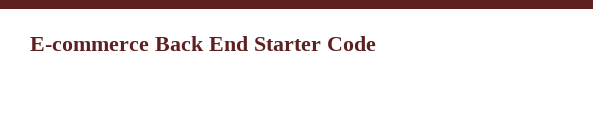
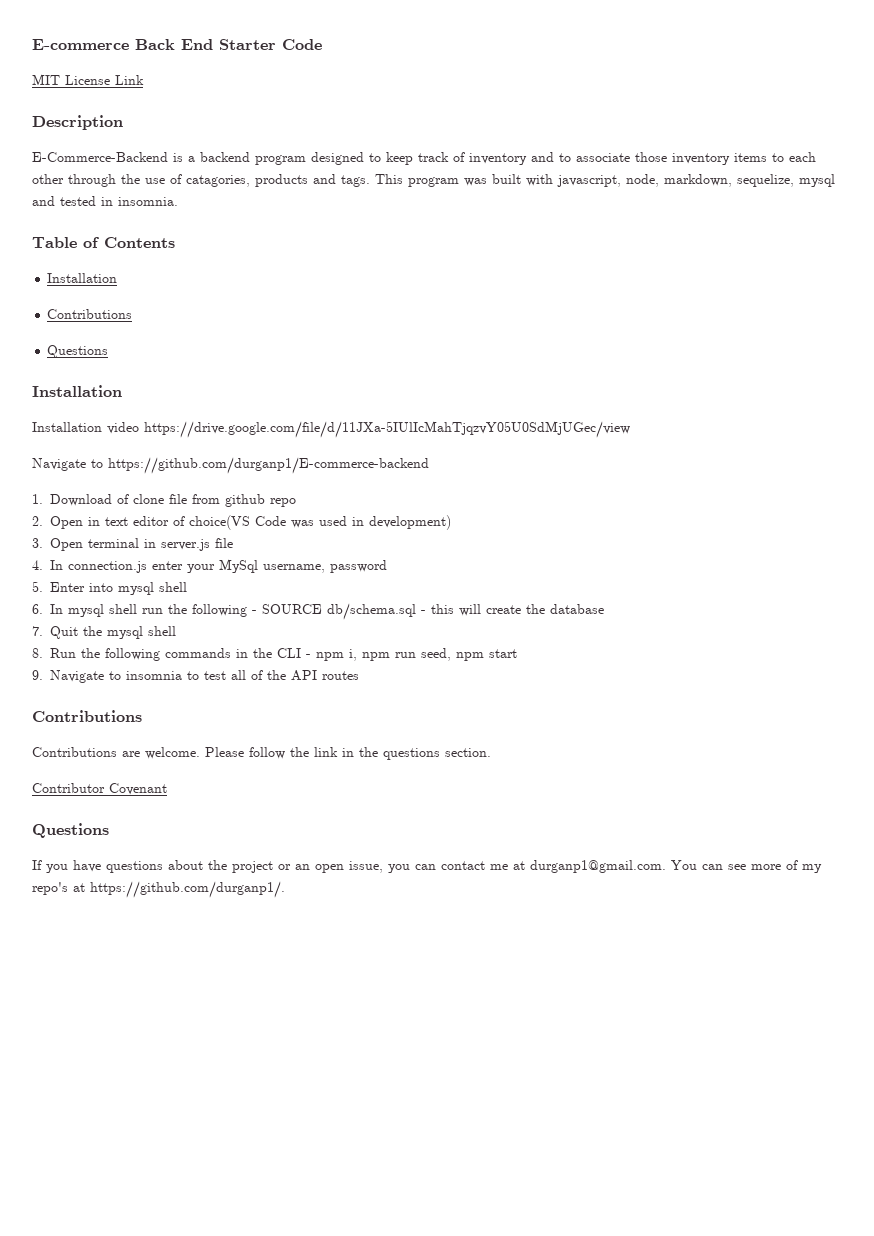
(376, 43) none -> [32,74,144,85] [32,115,123,130] [32,152,816,165] [32,174,835,187] [32,196,178,206] [32,237,175,248] [47,273,118,283] [47,309,133,319] [47,345,109,358] [32,385,122,397] [32,421,630,438] [32,457,429,474] [32,494,296,507] [32,515,451,530] [32,538,233,551] [32,559,387,573] [32,581,187,595] [32,603,604,620] [32,626,176,639] [32,648,517,661] [32,670,359,683] [32,710,142,722] [32,747,491,760] [32,783,167,795] [32,823,109,838] [32,860,822,873] [32,881,285,898] // MIT License Link // Description // E-Commerce-Backend is a backend program designed to keep track of inventory and to associate those inventory items to each other through the use of catagories, products and tags. This program was built with javascript, node, markdown, sequelize, mysql and tested in insomnia. // Table of Contents // Installation // Contributions // Questions // Installation // Installation video https://drive.google.com/file/d/11JXa-5IUlIcMahTjqzvY05U0SdMjUGec/view // Navigate to https://github.com/durganp1/E-commerce-backend // 1. Download of clone file from github repo // 2. Open in text editor of choice(VS Code was used in development) // 3. Open terminal in server.js file // 4. In connection.js enter your MySql username, password // 5. Enter into mysql shell // 6. In mysql shell run the following - SOURCE db/schema.sql - this will create the database // 7. Quit the mysql shell // 8. Run the following commands in the CLI - npm i, npm run seed, npm start // 9. Navigate to insomnia to test all of the API routes // Contributions // Contributions are welcome. Please follow the link in the questions section. // Contributor Covenant // Questions // If you have questions about the project or an open issue, you can contact me at durganp1@gmail.com. You can see more of my repo's at https://github.com/durganp1/.

